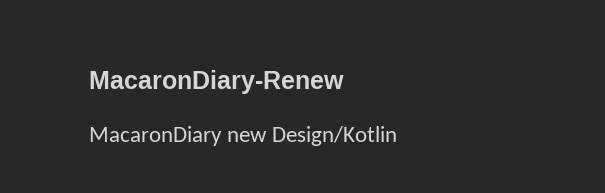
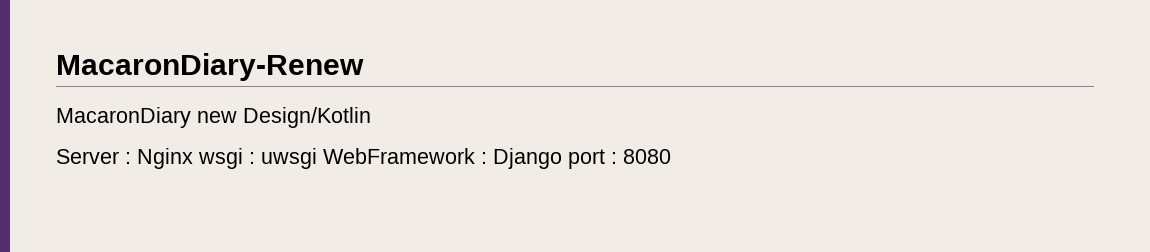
(398, 136) none -> [56,148,671,169] // Server : Nginx wsgi : uwsgi WebFramework : Django port : 8080

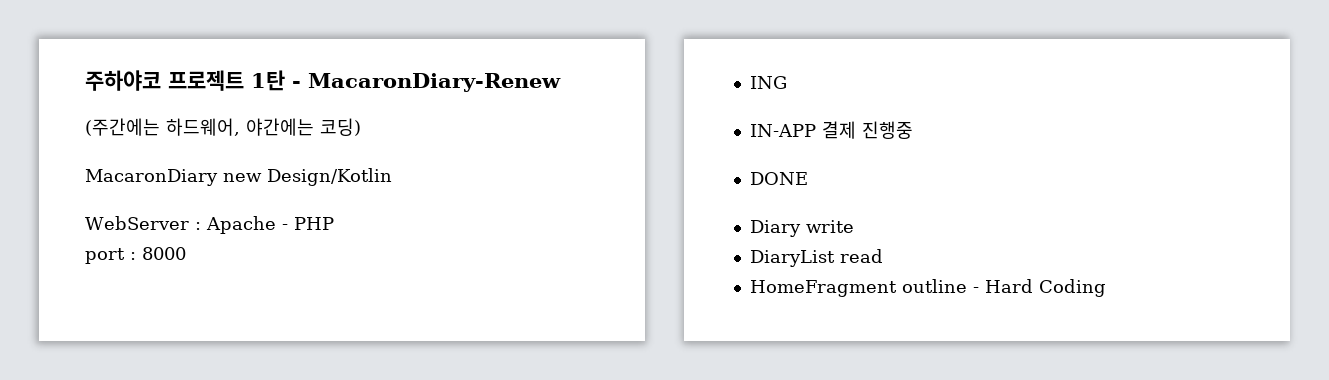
[56,53,364,81] [56,107,371,128] [56,148,671,169] MacaronDiary-Renew // MacaronDiary new Design/Kotlin // Server : Nginx wsgi : uwsgi WebFramework : Django port : 8080 -> [85,70,561,92] [85,118,361,136] [85,168,392,186] [85,216,334,234] [85,247,186,264] [749,76,787,89] [749,121,913,139] [749,172,808,185] [749,220,854,237] [749,249,883,267] [749,279,1106,297] 주하야코 프로젝트 1탄 - MacaronDiary-Renew // (주간에는 하드웨어, 야간에는 코딩) // MacaronDiary new Design/Kotlin // WebServer : Apache - PHP // port : 8000 // ING // IN-APP 결제 진행중 // DONE // Diary write // DiaryList read // HomeFragment outline - Hard Coding

